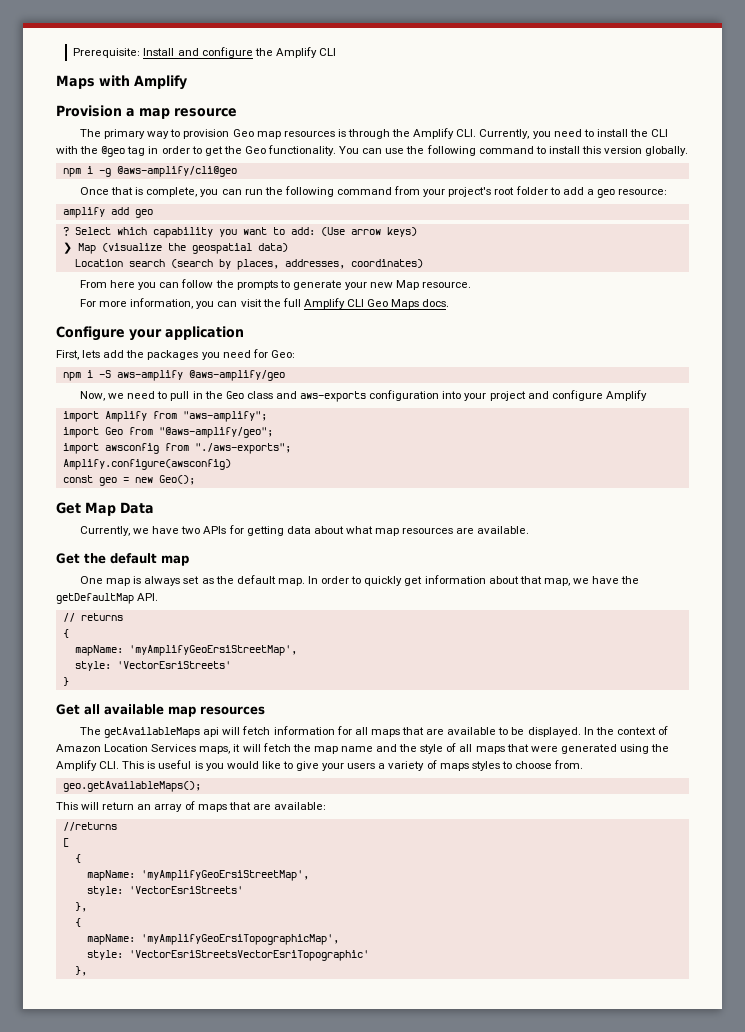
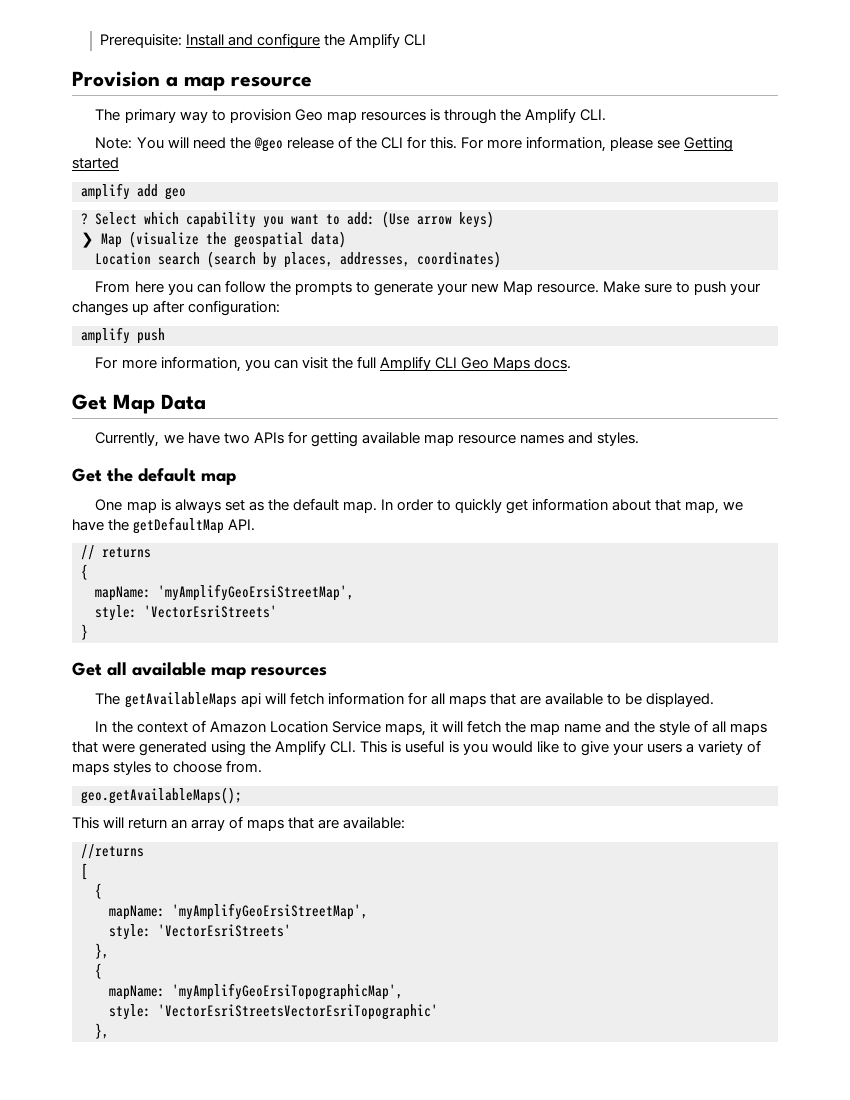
[56,75,187,90] // Maps with Amplify -> (427, 40) none
[479,129,669,139] [56,145,689,157] [62,166,237,177] [80,186,668,198] Currently, you need to install the CLI with the @geo tag in order to get the Geo functionality. You can use the following command to install this version globally. // npm i -g @aws-amplify/cli@geo // Once that is complete, you can run the following command from your project's root folder to add a geo resource: -> [95,136,734,152] [72,157,119,169] // Note: You will need the @geo release of the CLI for this. For more information, please see Getting started
(472, 285) none -> [603,281,762,295] [72,300,281,316] [81,327,165,344] Make sure to push your changes up after configuration: // amplify push
[56,326,244,341] [56,349,295,360] [62,370,285,381] [80,390,647,402] [62,411,267,422] [62,427,273,438] [62,443,291,454] [62,459,231,470] [62,475,195,486] // Configure your application // First, lets add the packages you need for Geo: // npm i -S aws-amplify @aws-amplify/geo // Now, we need to pull in the Geo class and aws-exports configuration into your project and configure Amplify // import Amplify from "aws-amplify"; // import Geo from "@aws-amplify/geo"; // import awsconfig from "./aws-exports"; // Amplify.configure(awsconfig) // const geo = new Geo(); -> (572, 363) none
[286,526,530,536] data about what map resources are available. -> [361,432,640,446] available map resource names and styles.
(581, 732) none -> (715, 700) //
[151,744,197,752] Services -> [331,721,381,733] Service

